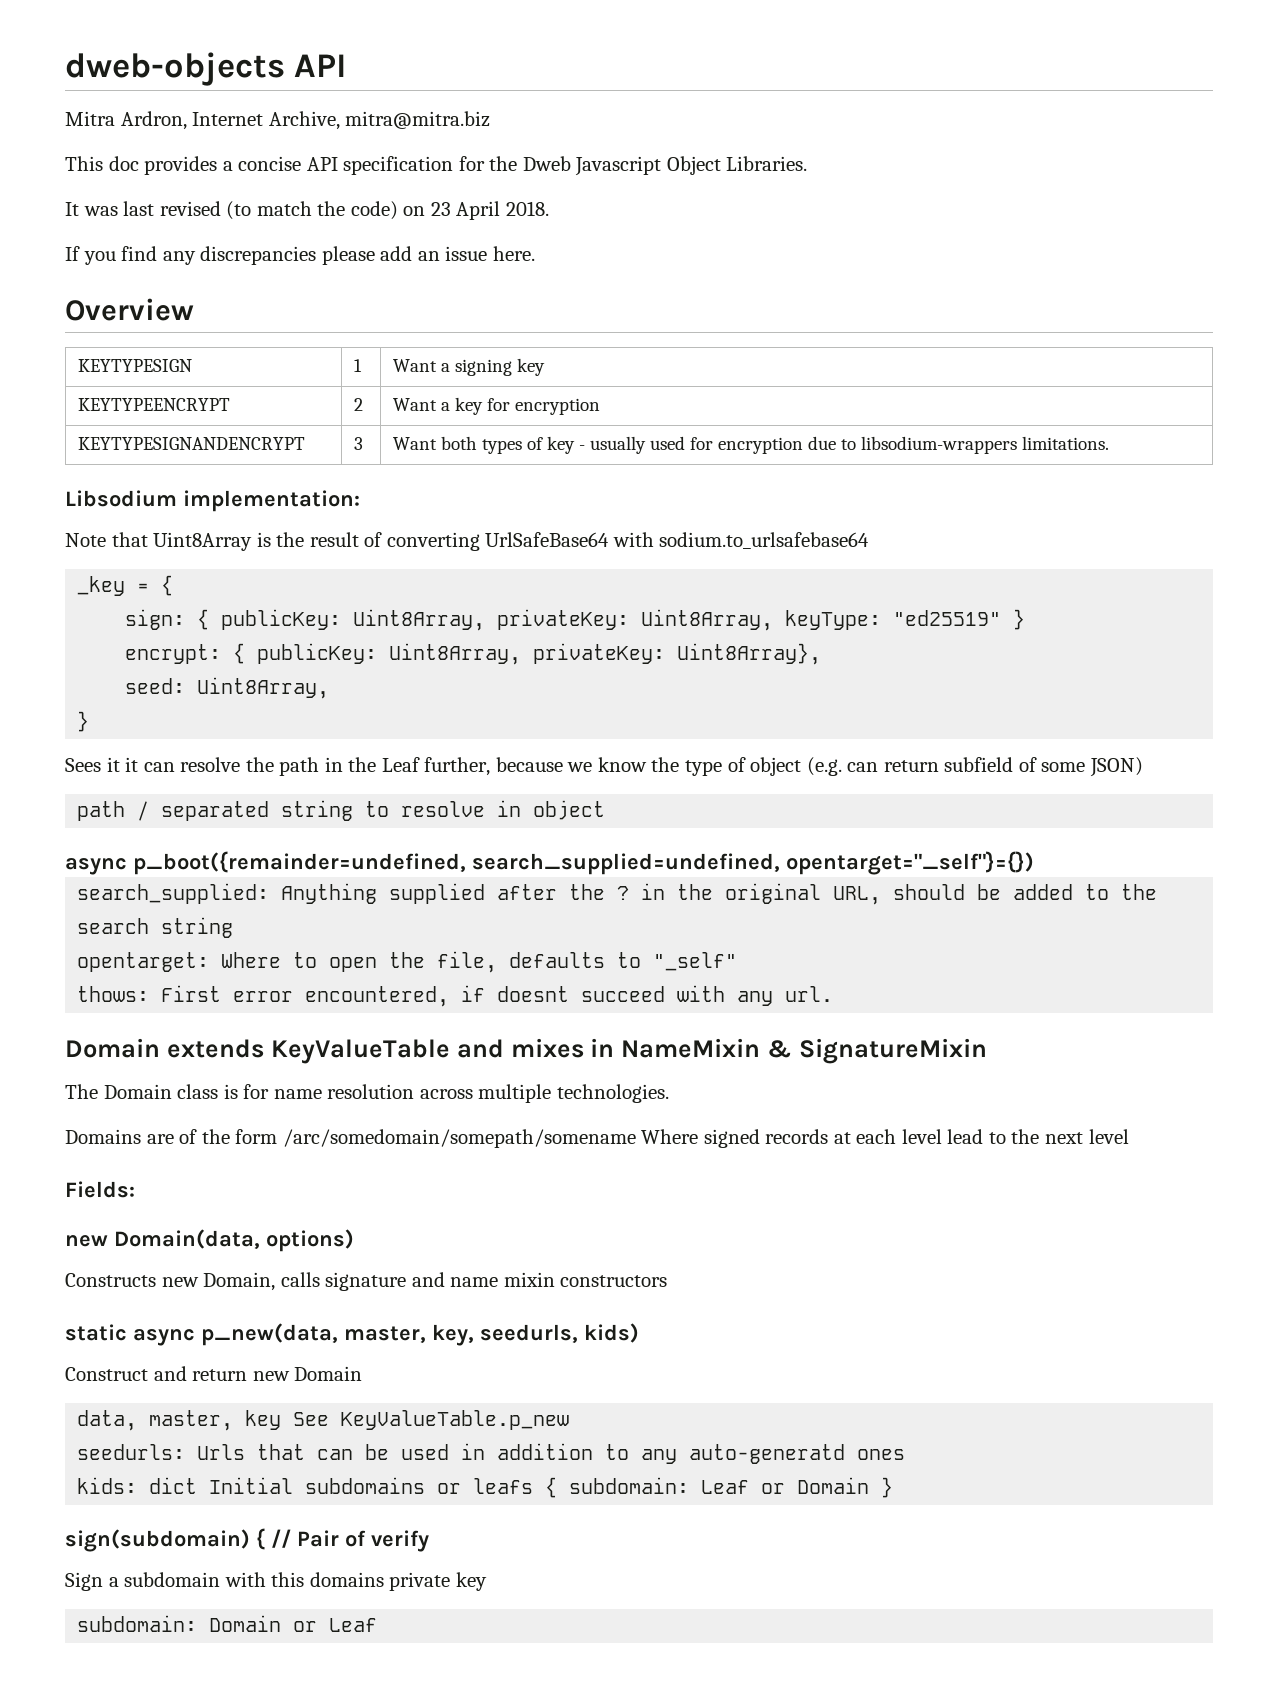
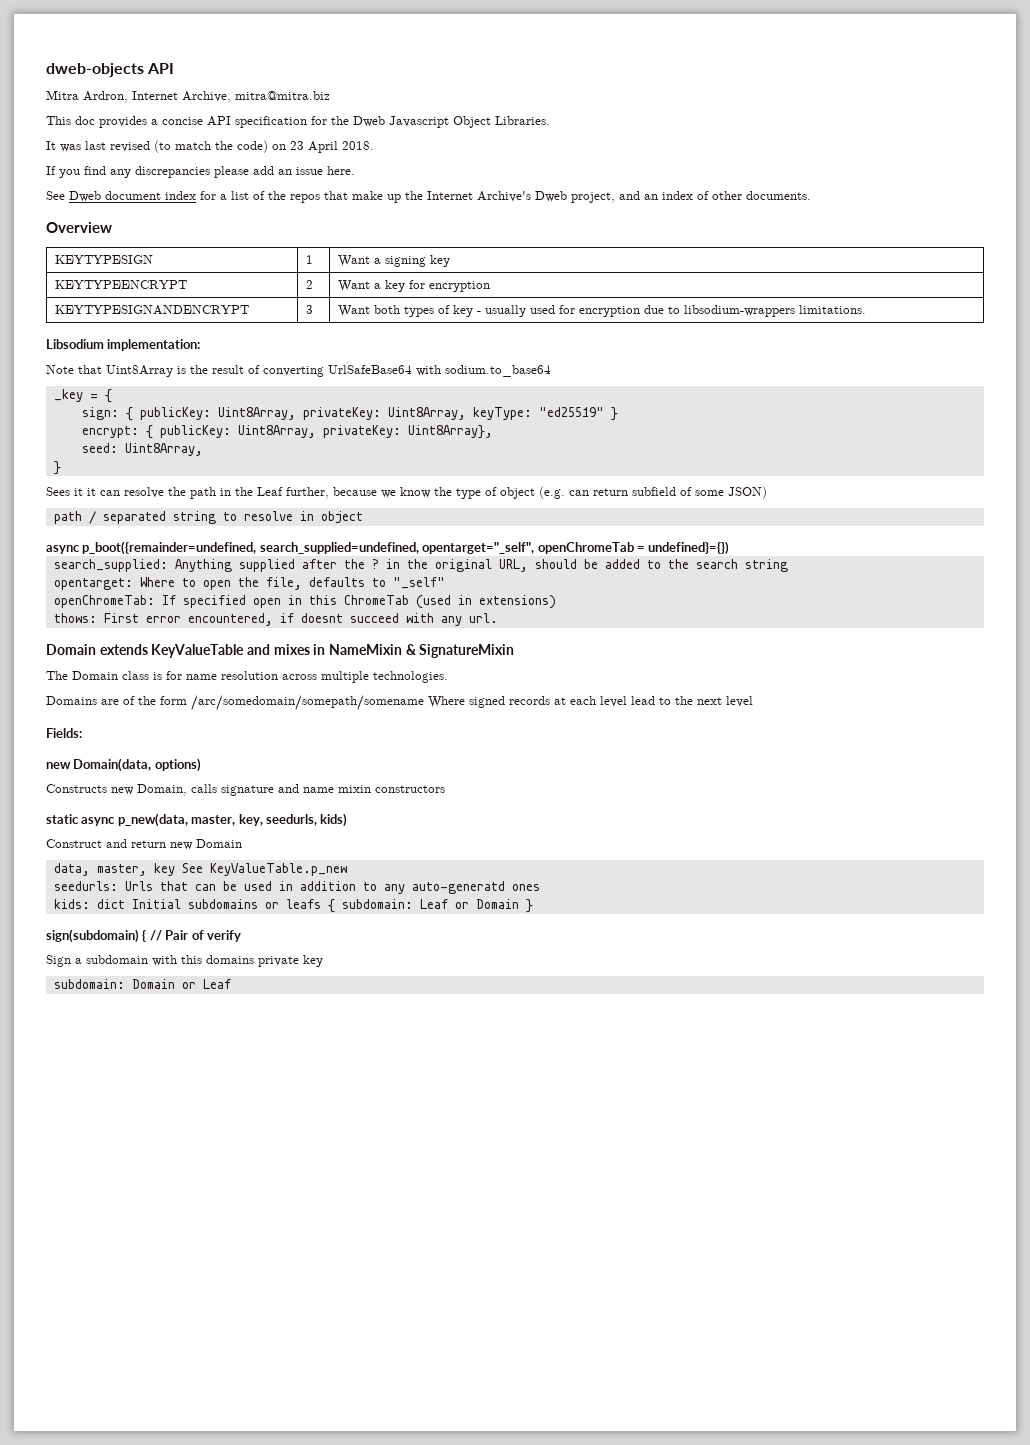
(535, 253) none -> [46,191,811,203] // See Dweb document index for a list of the repos that make up the Internet Archive's Dweb project, and an index of other documents.
[659,532,870,549] sodium.to_urlsafebase64 -> [445,365,551,377] sodium.to_base64
[786,851,1034,875] opentarget="_self"}={}) -> [422,541,730,555] opentarget="_self", openChromeTab = undefined}={})
(738, 961) none -> [53,595,556,609] // openChromeTab: If specified open in this ChromeTab (used in extensions)

